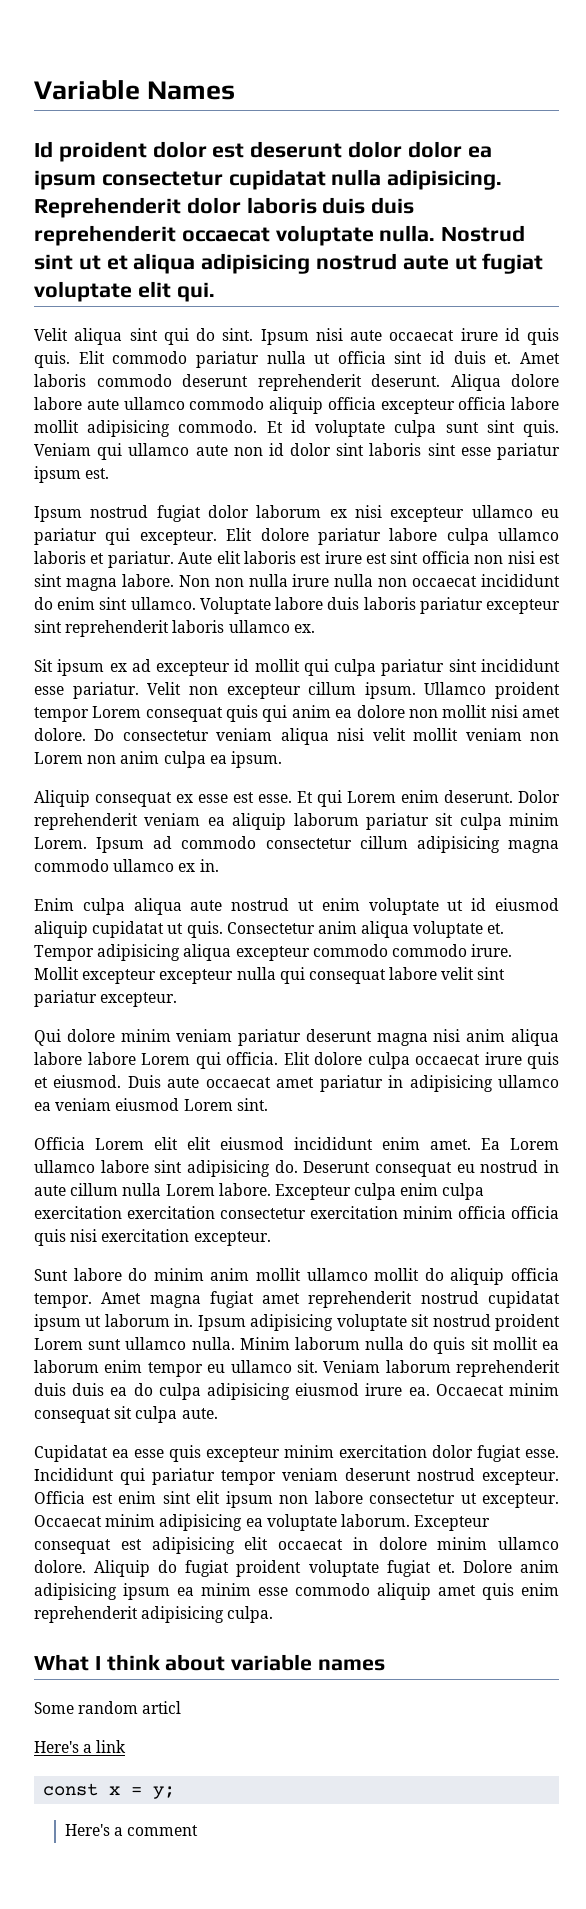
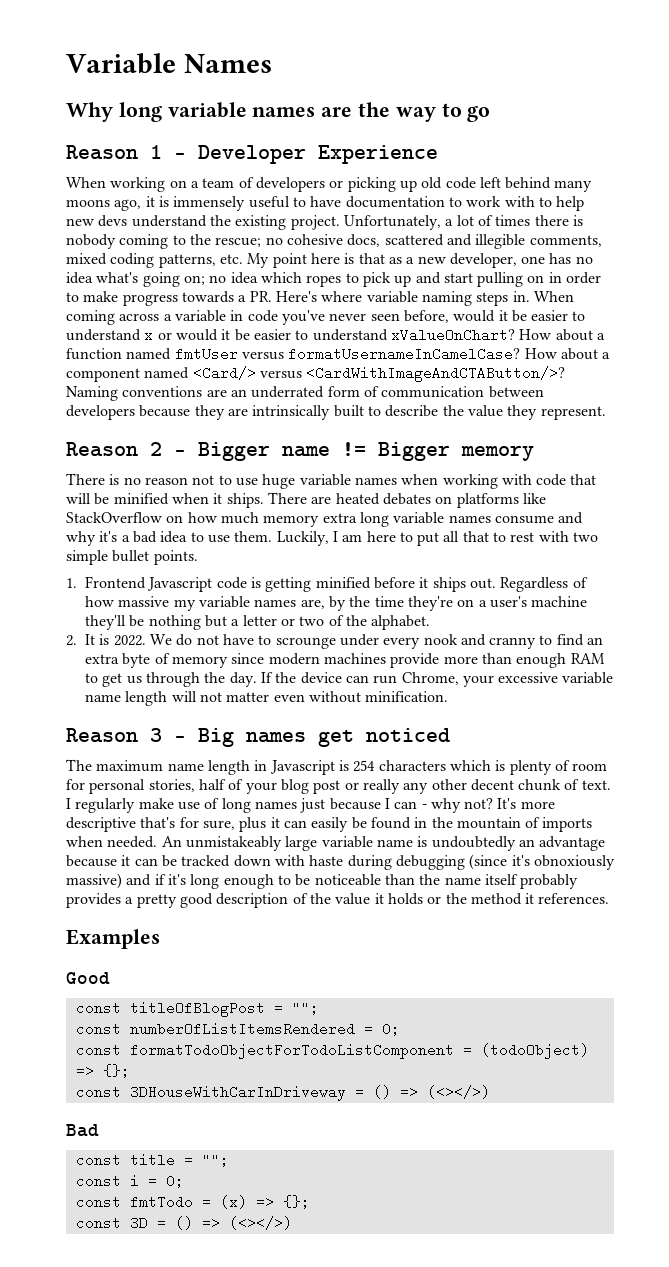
[34,141,492,162] [34,169,503,190] [34,197,415,218] [34,225,526,246] [34,253,544,274] [34,281,215,302] [34,328,559,345] [34,351,560,368] [34,374,559,391] [34,397,559,414] [34,420,559,437] [34,443,560,460] [34,466,110,483] [34,505,559,522] [34,528,559,545] [34,551,560,568] [34,574,560,591] [34,597,560,614] [34,620,315,637] [34,659,560,676] [34,682,560,699] [34,705,560,722] [34,728,559,745] [34,751,282,768] [34,790,560,807] [34,813,559,830] [34,836,559,853] [34,859,219,872] [34,898,559,915] [34,921,505,938] [34,944,513,961] [34,967,506,984] [34,990,178,1007] [34,1029,559,1046] [34,1052,559,1069] [34,1075,559,1092] [34,1098,268,1111] [34,1137,559,1150] [34,1160,559,1177] [34,1183,485,1200] [34,1206,559,1219] [34,1229,271,1246] [34,1268,560,1285] [34,1291,560,1308] [34,1314,561,1331] [34,1337,559,1354] [34,1360,560,1377] [34,1383,559,1400] [34,1406,218,1423] [34,1445,559,1462] [34,1468,559,1485] [34,1491,559,1508] [34,1514,491,1531] [34,1537,559,1554] [34,1560,559,1577] [34,1583,559,1600] [34,1606,274,1623] [34,1654,386,1671] [34,1701,182,1714] [34,1740,127,1753] [43,1783,176,1799] [64,1824,198,1836] Id proident dolor est deserunt dolor dolor ea ipsum consectetur cupidatat nulla adipisicing. Reprehenderit dolor laboris duis duis reprehenderit occaecat voluptate nulla. Nostrud sint ut et aliqua adipisicing nostrud aute ut fugiat voluptate elit qui. // Velit aliqua sint qui do sint. Ipsum nisi aute occaecat irure id quis quis. Elit commodo pariatur nulla ut officia sint id duis et. Amet laboris commodo deserunt reprehenderit deserunt. Aliqua dolore labore aute ullamco commodo aliquip officia excepteur officia labore mollit adipisicing commodo. Et id voluptate culpa sunt sint quis. Veniam qui ullamco aute non id dolor sint laboris sint esse pariatur ipsum est. // Ipsum nostrud fugiat dolor laborum ex nisi excepteur ullamco eu pariatur qui excepteur. Elit dolore pariatur labore culpa ullamco laboris et pariatur. Aute elit laboris est irure est sint officia non nisi est sint magna labore. Non non nulla irure nulla non occaecat incididunt do enim sint ullamco. Voluptate labore duis laboris pariatur excepteur sint reprehenderit laboris ullamco ex. // Sit ipsum ex ad excepteur id mollit qui culpa pariatur sint incididunt esse pariatur. Velit non excepteur cillum ipsum. Ullamco proident tempor Lorem consequat quis qui anim ea dolore non mollit nisi amet dolore. Do consectetur veniam aliqua nisi velit mollit veniam non Lorem non anim culpa ea ipsum. // Aliquip consequat ex esse est esse. Et qui Lorem enim deserunt. Dolor reprehenderit veniam ea aliquip laborum pariatur sit culpa minim Lorem. Ipsum ad commodo consectetur cillum adipisicing magna commodo ullamco ex in. // Enim culpa aliqua aute nostrud ut enim voluptate ut id eiusmod aliquip cupidatat ut quis. Consectetur anim aliqua voluptate et. Tempor adipisicing aliqua excepteur commodo commodo irure. Mollit excepteur excepteur nulla qui consequat labore velit sint pariatur excepteur. // Qui dolore minim veniam pariatur deserunt magna nisi anim aliqua labore labore Lorem qui officia. Elit dolore culpa occaecat irure quis et eiusmod. Duis aute occaecat amet pariatur in adipisicing ullamco ea veniam eiusmod Lorem sint. // Officia Lorem elit elit eiusmod incididunt enim amet. Ea Lorem ullamco labore sint adipisicing do. Deserunt consequat eu nostrud in aute cillum nulla Lorem labore. Excepteur culpa enim culpa exercitation exercitation consectetur exercitation minim officia officia quis nisi exercitation excepteur. // Sunt labore do minim anim mollit ullamco mollit do aliquip officia tempor. Amet magna fugiat amet reprehenderit nostrud cupidatat ipsum ut laborum in. Ipsum adipisicing voluptate sit nostrud proident Lorem sunt ullamco nulla. Minim laborum nulla do quis sit mollit ea laborum enim tempor eu ullamco sit. Veniam laborum reprehenderit duis duis ea do culpa adipisicing eiusmod irure ea. Occaecat minim consequat sit culpa aute. // Cupidatat ea esse quis excepteur minim exercitation dolor fugiat esse. Incididunt qui pariatur tempor veniam deserunt nostrud excepteur. Officia est enim sint elit ipsum non labore consectetur ut excepteur. Occaecat minim adipisicing ea voluptate laborum. Excepteur consequat est adipisicing elit occaecat in dolore minim ullamco dolore. Aliquip do fugiat proident voluptate fugiat et. Dolore anim adipisicing ipsum ea minim esse commodo aliquip amet quis enim reprehenderit adipisicing culpa. // What I think about variable names // Some random articl // Here's a link // const x = y; // Here's a comment -> [66,102,491,122] [66,145,438,164] [66,177,593,192] [66,196,585,211] [66,215,583,230] [66,234,602,249] [66,253,593,268] [66,272,602,287] [66,291,574,306] [66,310,586,325] [66,328,605,342] [66,347,611,361] [66,366,566,382] [66,386,544,401] [66,405,606,420] [66,442,534,461] [66,473,597,489] [66,492,546,508] [66,512,584,527] [66,531,599,546] [66,550,198,565] [66,576,588,592] [85,596,588,611] [85,615,431,630] [66,634,604,649] [85,653,605,668] [85,672,614,687] [85,691,449,706] [66,728,450,747] [66,759,608,775] [66,779,611,794] [66,798,555,813] [66,817,593,832] [66,836,606,851] [66,854,615,870] [66,873,579,889] [66,893,610,908] [66,929,160,949] [66,972,110,984] [75,1001,319,1017] [75,1022,400,1036] [75,1043,589,1059] [75,1064,130,1078] [75,1085,490,1101] [66,1124,99,1137] [75,1153,229,1167] [75,1174,184,1188] [75,1195,310,1209] [75,1216,292,1230] Why long variable names are the way to go // Reason 1 - Developer Experience // When working on a team of developers or picking up old code left behind many moons ago, it is immensely useful to have documentation to work with to help new devs understand the existing project. Unfortunately, a lot of times there is nobody coming to the rescue; no cohesive docs, scattered and illegible comments, mixed coding patterns, etc. My point here is that as a new developer, one has no idea what's going on; no idea which ropes to pick up and start pulling on in order to make progress towards a PR. Here's where variable naming steps in. When coming across a variable in code you've never seen before, would it be easier to understand x or would it be easier to understand xValueOnChart? How about a function named fmtUser versus formatUsernameInCamelCase? How about a component named <Card/> versus <CardWithImageAndCTAButton/>? Naming conventions are an underrated form of communication between developers because they are intrinsically built to describe the value they represent. // Reason 2 - Bigger name != Bigger memory // There is no reason not to use huge variable names when working with code that will be minified when it ships. There are heated debates on platforms like StackOverflow on how much memory extra long variable names consume and why it's a bad idea to use them. Luckily, I am here to put all that to rest with two simple bullet points. // 1. Frontend Javascript code is getting minified before it ships out. Regardless of how massive my variable names are, by the time they're on a user's machine they'll be nothing but a letter or two of the alphabet. // 2. It is 2022. We do not have to scrounge under every nook and cranny to find an extra byte of memory since modern machines provide more than enough RAM to get us through the day. If the device can run Chrome, your excessive variable name length will not matter even without minification. // Reason 3 - Big names get noticed // The maximum name length in Javascript is 254 characters which is plenty of room for personal stories, half of your blog post or really any other decent chunk of text. I regularly make use of long names just because I can - why not? It's more descriptive that's for sure, plus it can easily be found in the mountain of imports when needed. An unmistakeably large variable name is undoubtedly an advantage because it can be tracked down with haste during debugging (since it's obnoxiously massive) and if it's long enough to be noticeable than the name itself probably provides a pretty good description of the value it holds or the method it references. // Examples // Good // const titleOfBlogPost = ""; // const numberOfListItemsRendered = 0; // const formatTodoObjectForTodoListComponent = (todoObject) => {}; // const 3DHouseWithCarInDriveway = () => (<></>) // Bad // const title = ""; // const i = 0; // const fmtTodo = (x) => {}; // const 3D = () => (<></>)

